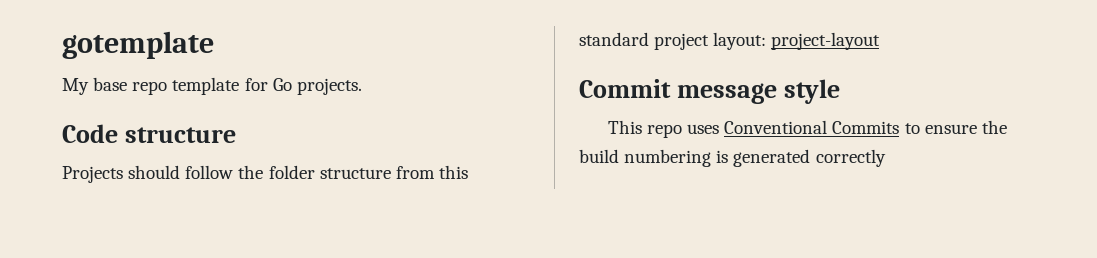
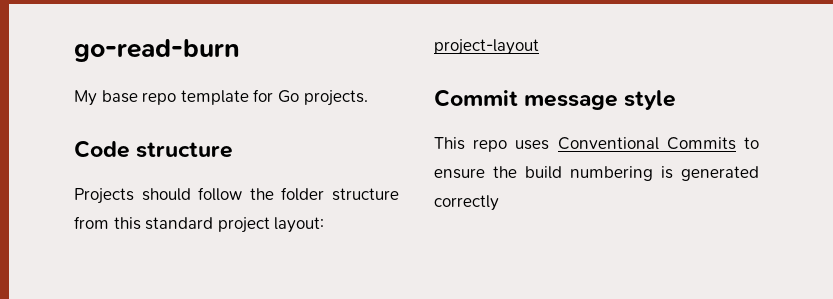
[62,31,214,59] gotemplate -> [74,39,240,62] go-read-burn

